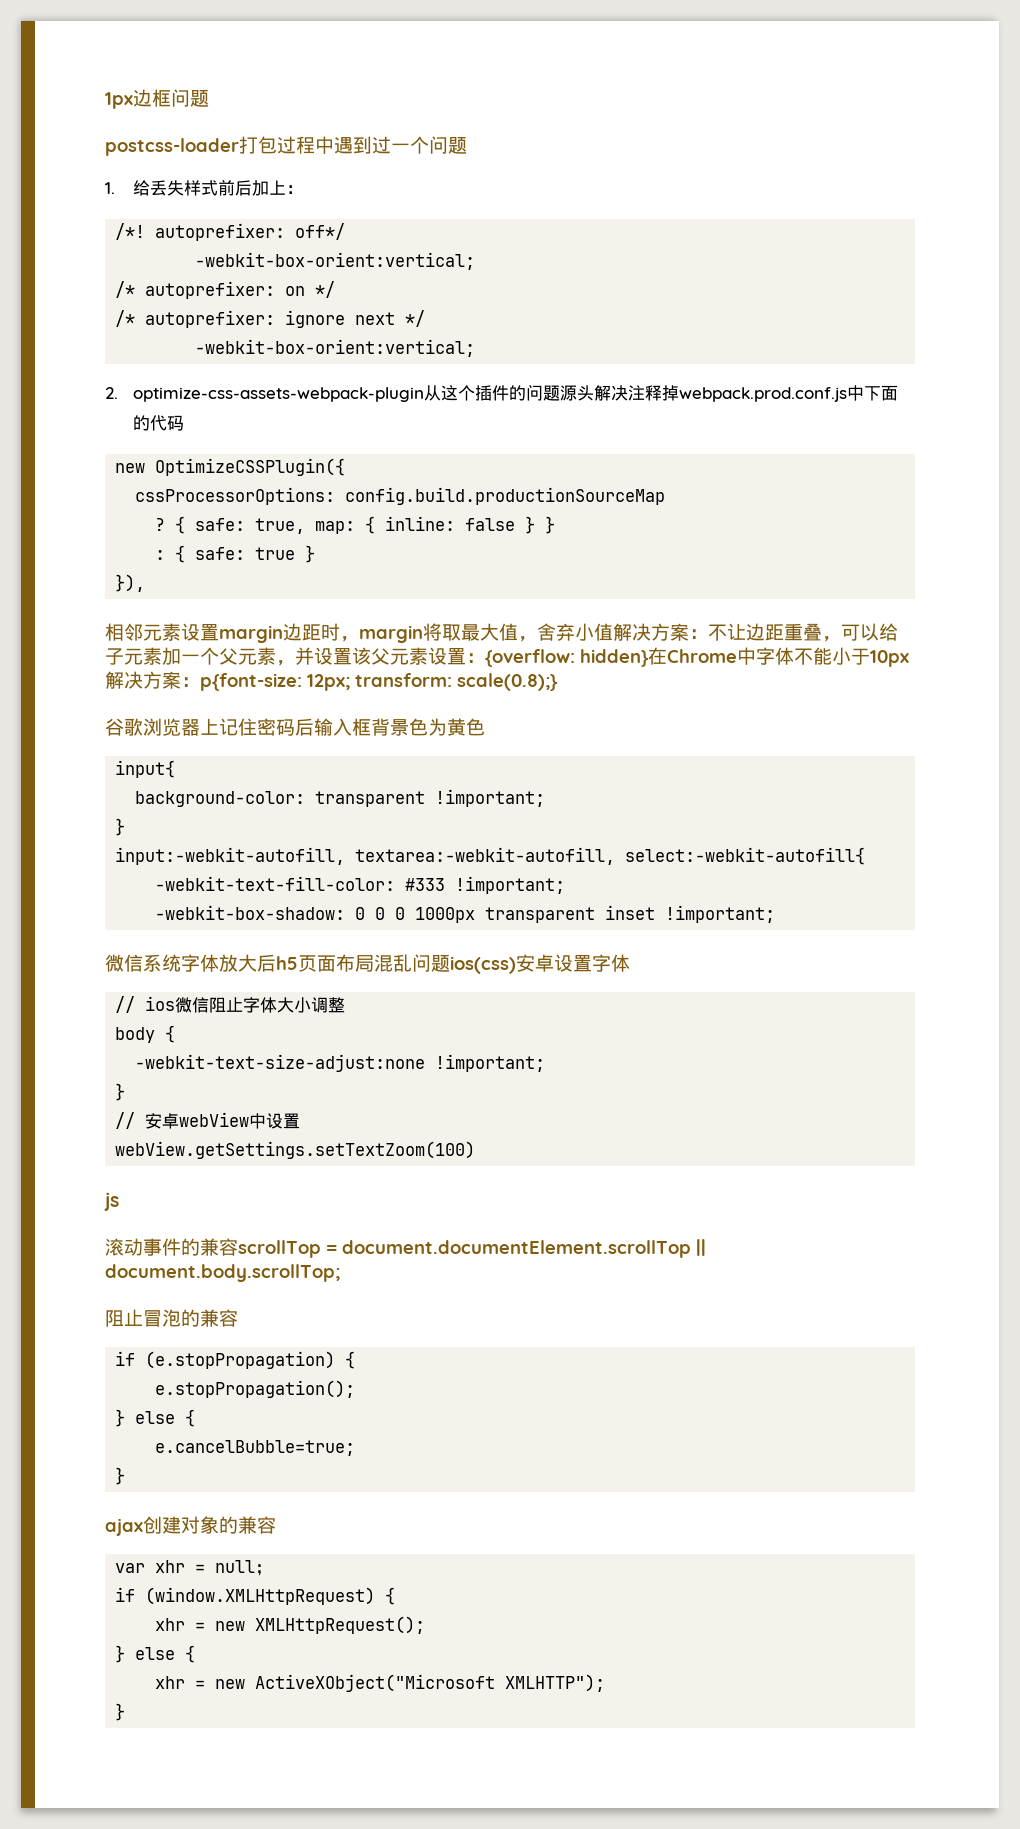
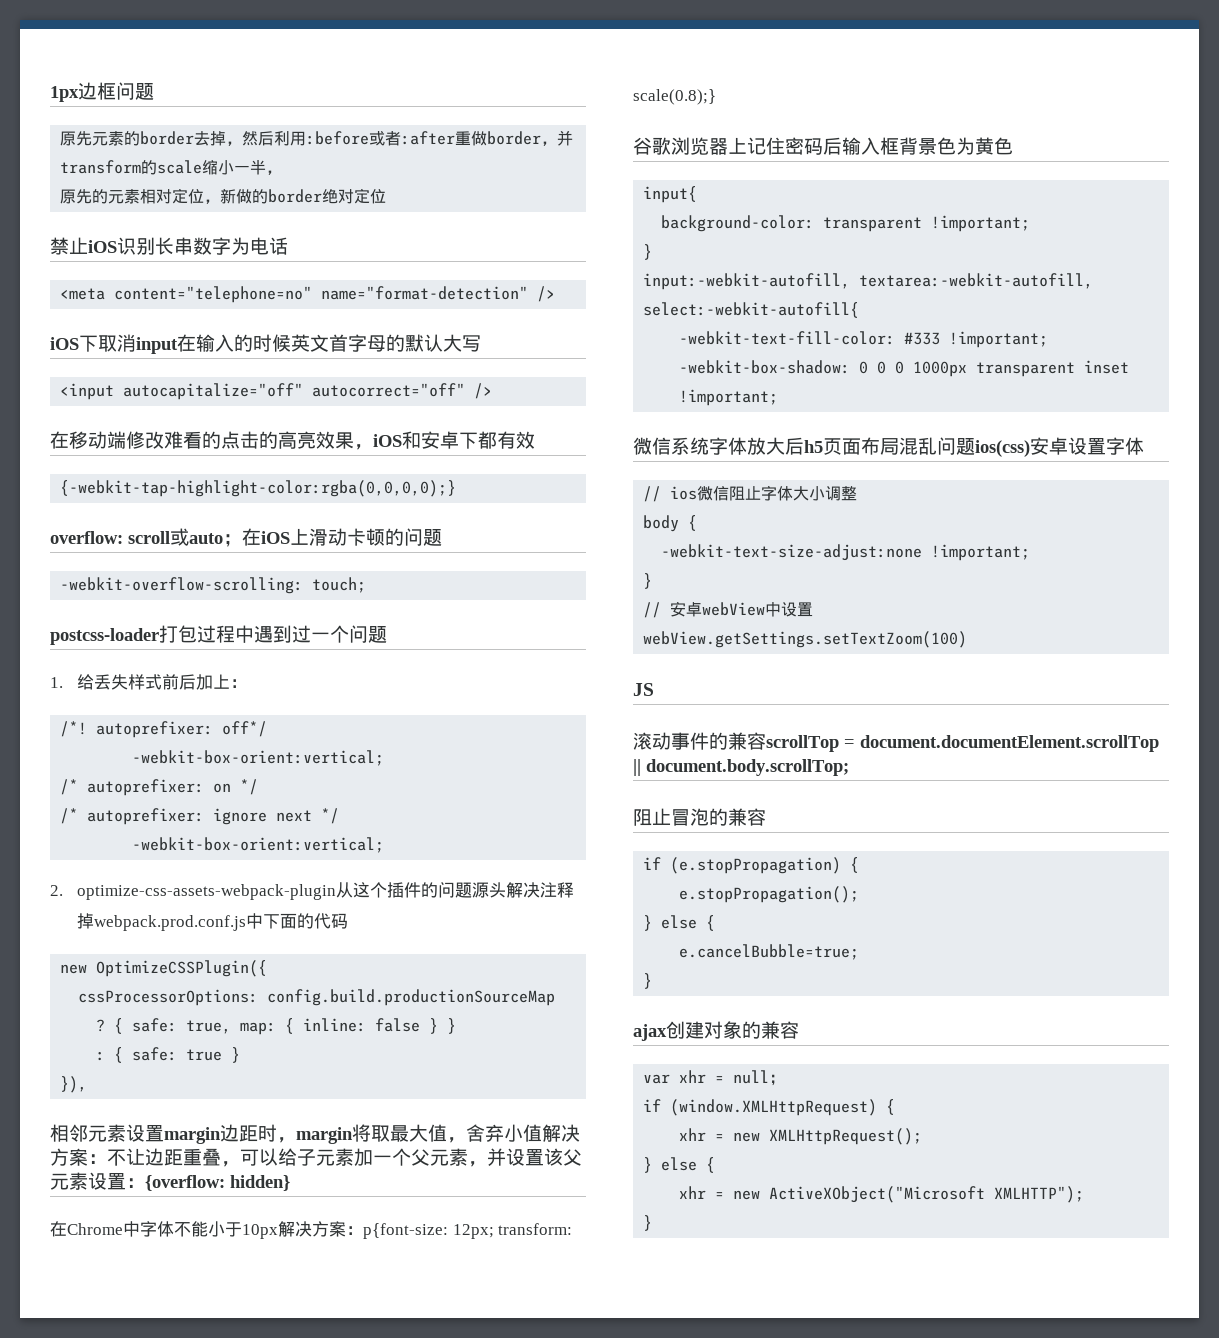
(209, 98) none -> [60,130,574,146] [60,160,283,175] [60,188,387,204] [50,237,288,255] [60,286,556,303] [50,334,481,354] [60,383,493,400] [50,431,535,450] [60,480,457,497] [50,528,442,547] [60,577,367,594] // 原先元素的border去掉，然后利用:before或者:after重做border，并transform的scale缩小一半， // 原先的元素相对定位，新做的border绝对定位 // 禁止iOS识别长串数字为电话 // <meta content="telephone=no" name="format-detection" /> // iOS下取消input在输入的时候英文首字母的默认大写 // <input autocapitalize="off" autocorrect="off" /> // 在移动端修改难看的点击的高亮效果，iOS和安卓下都有效 // {-webkit-tap-highlight-color:rgba(0,0,0,0);} // overflow: scroll或auto；在iOS上滑动卡顿的问题 // -webkit-overflow-scrolling: touch;
(649, 658) none -> (290, 1183) //
[104,1192,119,1211] js -> [633,683,654,696] JS

